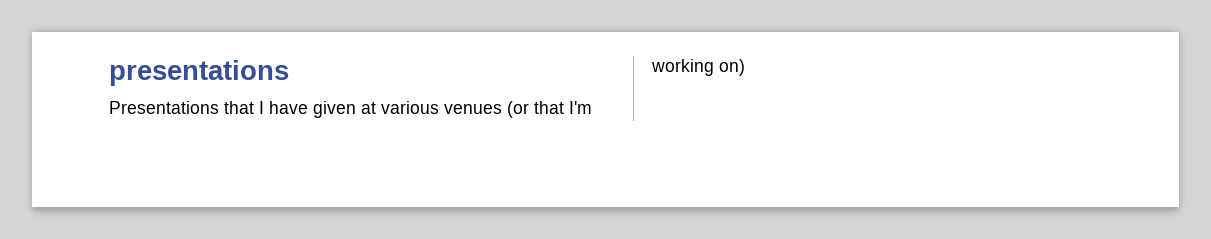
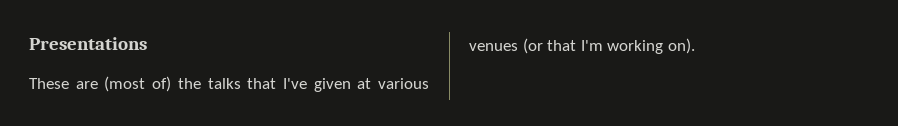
[109,60,289,86] [109,101,308,114] presentations // Presentations that I have -> [29,37,147,50] [29,76,307,92] Presentations // These are (most of) the talks that I've
[719,59,745,76] on) -> [667,38,695,54] on).

